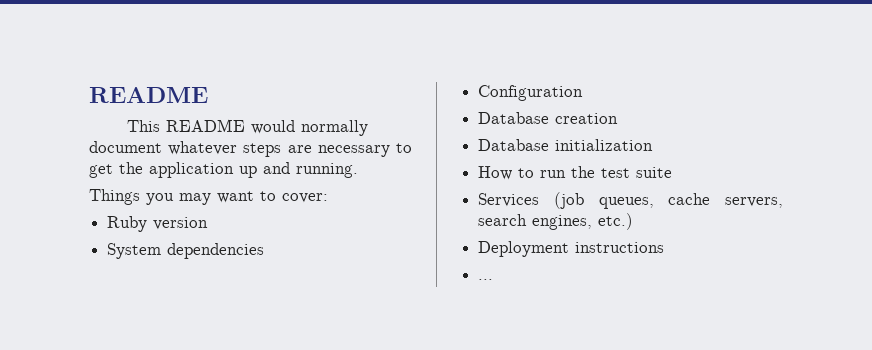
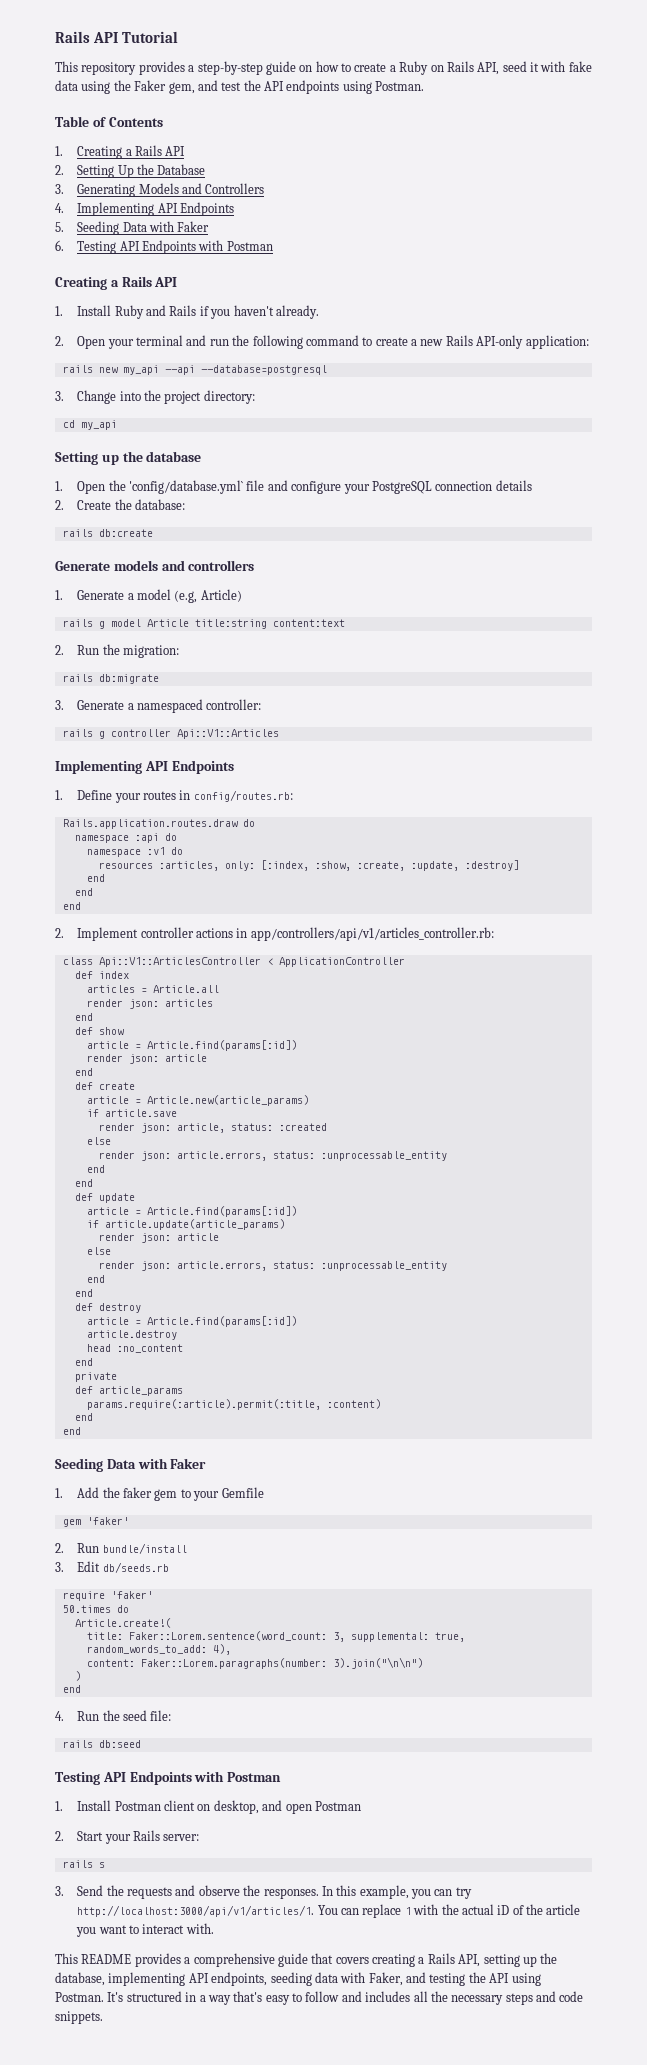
[89,87,208,103] [127,119,369,136] [89,141,412,157] [89,162,358,178] [89,189,328,205] [107,216,209,232] [107,243,265,259] [478,85,584,101] [478,112,619,124] [478,139,654,151] [478,166,673,180] [478,192,783,209] [478,213,634,230] [478,241,665,257] [478,279,494,280] README // This README would normally document whatever steps are necessary to get the application up and running. // Things you may want to cover: // Ruby version // System dependencies // Configuration // Database creation // Database initialization // How to run the test suite // Services (job queues, cache servers, search engines, etc.) // Deployment instructions // ... -> [55,31,178,43] [55,61,592,75] [55,80,425,94] [55,116,163,127] [55,145,186,159] [55,164,206,178] [55,183,265,197] [55,202,235,216] [55,221,210,235] [55,240,273,254] [55,276,178,290] [55,305,319,319] [55,335,589,349] [62,365,327,375] [55,390,255,404] [62,420,117,430] [55,451,202,465] [55,480,532,494] [55,499,186,510] [62,529,153,537] [55,560,255,571] [55,589,242,603] [62,619,345,629] [55,644,180,658] [62,674,159,684] [55,699,262,713] [62,729,279,739] [55,760,234,774] [55,790,293,803] [62,819,255,829] [74,833,177,843] [86,847,183,857] [98,860,519,871] [86,874,105,882] [74,888,93,896] [62,902,81,910] [55,927,494,941] [62,957,405,967] [74,971,129,979] [86,985,219,993] [86,999,213,1009] [74,1013,93,1021] [74,1027,124,1035] [86,1040,297,1051] [86,1054,207,1064] [74,1068,93,1076] [74,1082,135,1090] [86,1095,309,1106] [86,1109,177,1117] [98,1123,327,1133] [86,1137,111,1145] [98,1151,447,1161] [86,1165,105,1173] [74,1179,93,1187] [74,1193,135,1203] [86,1206,297,1217] [86,1219,285,1230] [98,1233,219,1243] [86,1247,111,1255] [98,1261,447,1271] [86,1275,105,1283] [74,1289,93,1297] [74,1303,141,1313] [86,1316,297,1327] [86,1330,177,1340] [86,1344,183,1353] [74,1358,93,1366] [74,1372,117,1382] [74,1386,183,1396] [86,1399,381,1410] [74,1413,93,1421] [62,1427,81,1435] [55,1458,207,1472] [55,1487,264,1501] [62,1517,129,1527] [55,1543,187,1554] [55,1561,169,1573] [62,1591,153,1601] [62,1605,129,1613] [74,1618,171,1628] [86,1631,465,1642] [86,1644,231,1655] [86,1657,423,1669] [74,1671,81,1681] [62,1685,81,1693] [55,1710,172,1721] [62,1740,141,1748] [55,1771,282,1785] [55,1800,361,1814] [55,1830,200,1844] [62,1860,105,1868] [55,1885,472,1899] [77,1904,581,1918] [76,1923,214,1937] [55,1953,558,1967] [55,1972,541,1986] [55,1991,584,2005] [55,2011,103,2024] Rails API Tutorial // This repository provides a step-by-step guide on how to create a Ruby on Rails API, seed it with fake data using the Faker gem, and test the API endpoints using Postman. // Table of Contents // 1. Creating a Rails API // 2. Setting Up the Database // 3. Generating Models and Controllers // 4. Implementing API Endpoints // 5. Seeding Data with Faker // 6. Testing API Endpoints with Postman // Creating a Rails API // 1. Install Ruby and Rails if you haven't already. // 2. Open your terminal and run the following command to create a new Rails API-only application: // rails new my_api --api --database=postgresql // 3. Change into the project directory: // cd my_api // Setting up the database // 1. Open the 'config/database.yml` file and configure your PostgreSQL connection details // 2. Create the database: // rails db:create // Generate models and controllers // 1. Generate a model (e.g, Article) // rails g model Article title:string content:text // 2. Run the migration: // rails db:migrate // 3. Generate a namespaced controller: // rails g controller Api::V1::Articles // Implementing API Endpoints // 1. Define your routes in config/routes.rb: // Rails.application.routes.draw do // namespace :api do // namespace :v1 do // resources :articles, only: [:index, :show, :create, :update, :destroy] // end // end // end // 2. Implement controller actions in app/controllers/api/v1/articles_controller.rb: // class Api::V1::ArticlesController < ApplicationController // def index // articles = Article.all // render json: articles // end // def show // article = Article.find(params[:id]) // render json: article // end // def create // article = Article.new(article_params) // if article.save // render json: article, status: :created // else // render json: article.errors, status: :unprocessable_entity // end // end // def update // article = Article.find(params[:id]) // if article.update(article_params) // render json: article // else // render json: article.errors, status: :unprocessable_entity // end // end // def destroy // article = Article.find(params[:id]) // article.destroy // head :no_content // end // private // def article_params // params.require(:article).permit(:title, :content) // end // end // Seeding Data with Faker // 1. Add the faker gem to your Gemfile // gem 'faker' // 2. Run bundle/install // 3. Edit db/seeds.rb // require 'faker' // 50.times do // Article.create!( // title: Faker::Lorem.sentence(word_count: 3, supplemental: true, random_words_to_add: 4), // content: Faker::Lorem.paragraphs(number: 3).join("\n\n") // ) // end // 4. Run the seed file: // rails db:seed // Testing API Endpoints with Postman // 1. Install Postman client on desktop, and open Postman // 2. Start your Rails server: // rails s // 3. Send the requests and observe the responses. In this example, you can try http://localhost:3000/api/v1/articles/1. You can replace 1 with the actual iD of the article you want to interact with. // This README provides a comprehensive guide that covers creating a Rails API, setting up the database, implementing API endpoints, seeding data with Faker, and testing the API using Postman. It's structured in a way that's easy to follow and includes all the necessary steps and code snippets.

